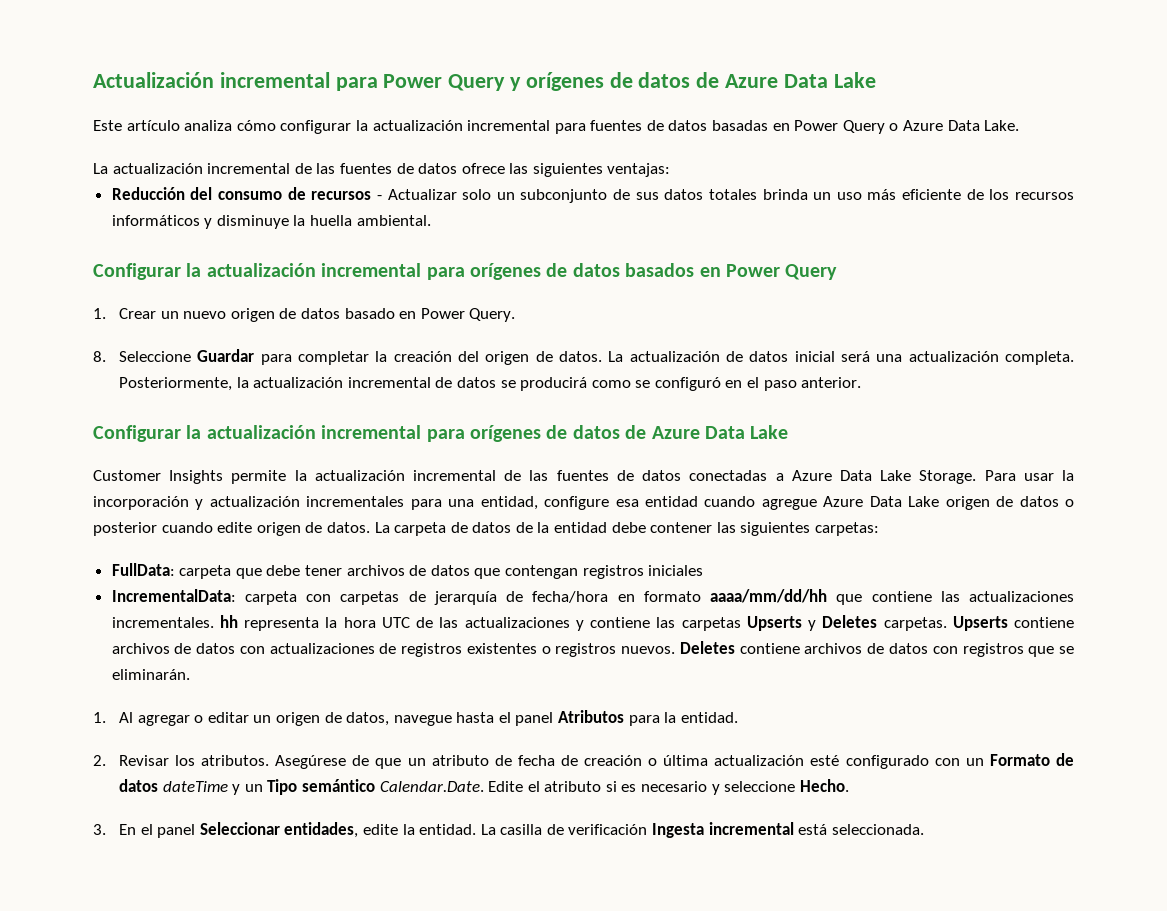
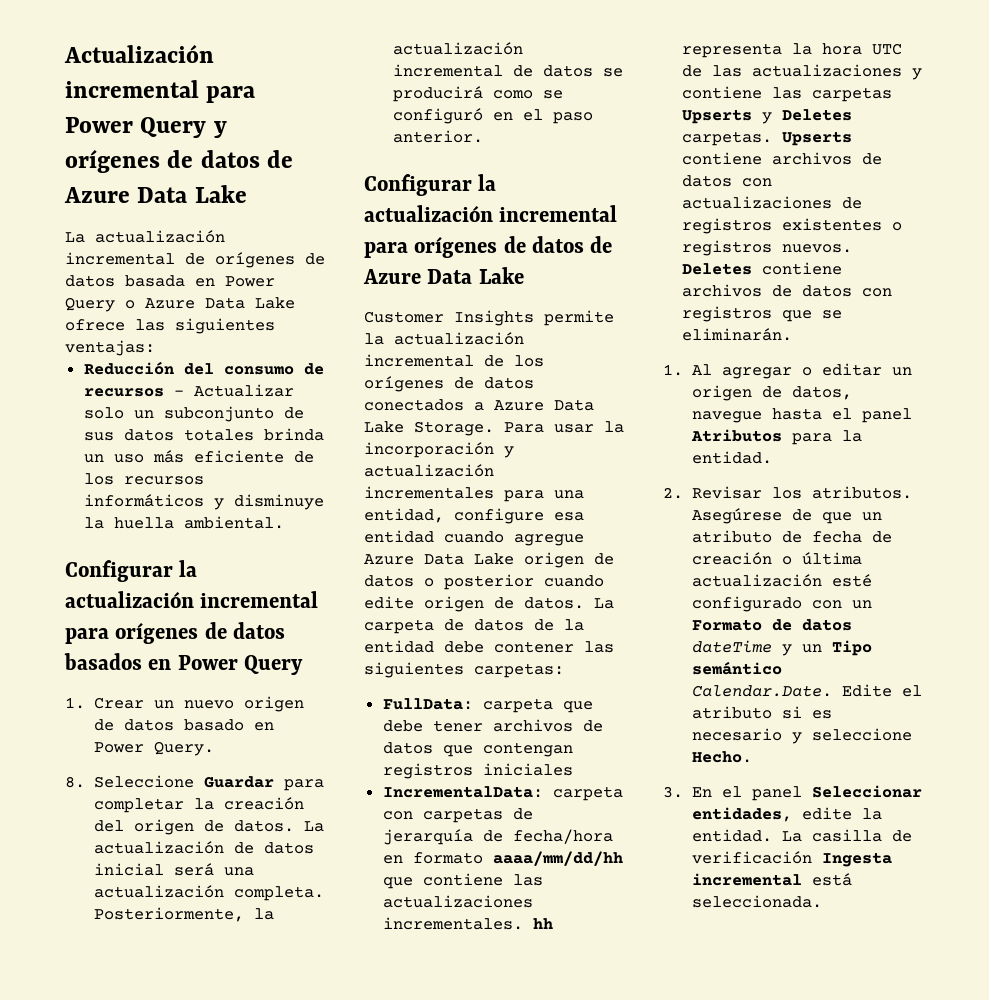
[93,120,769,134] Este artículo analiza cómo configurar la actualización incremental para fuentes de datos basadas -> [65,230,225,243] [65,252,325,268] [65,275,185,287] La actualización incremental de orígenes de datos basada
[984,120,1020,131] [93,163,458,174] Lake. // La actualización incremental de las fuentes de datos -> [255,297,295,309] Lake
[529,470,768,481] las fuentes de datos conectadas -> [514,355,544,367] [364,376,534,392] [364,399,464,411] los orígenes de datos conectados

